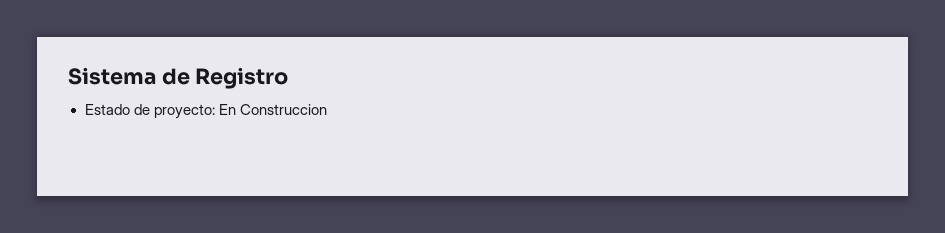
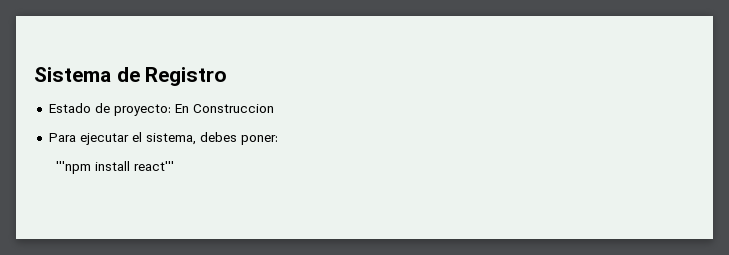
(327, 109) none -> [48,132,278,145] [56,161,175,174] // Para ejecutar el sistema, debes poner: // '''npm install react'''

